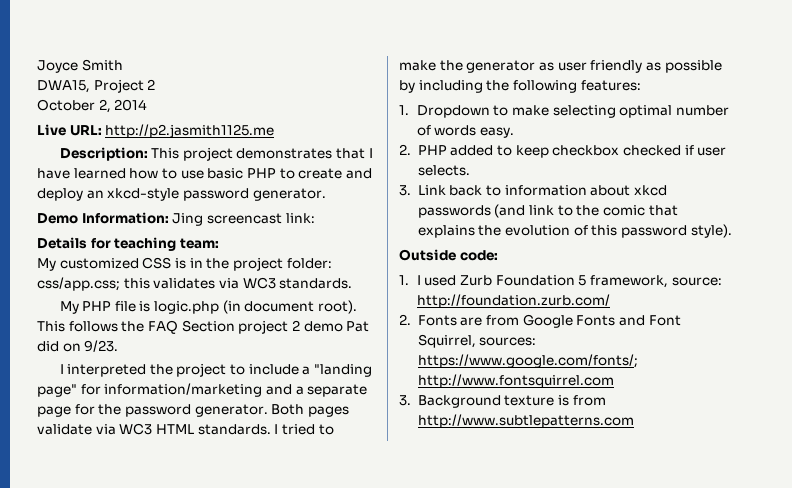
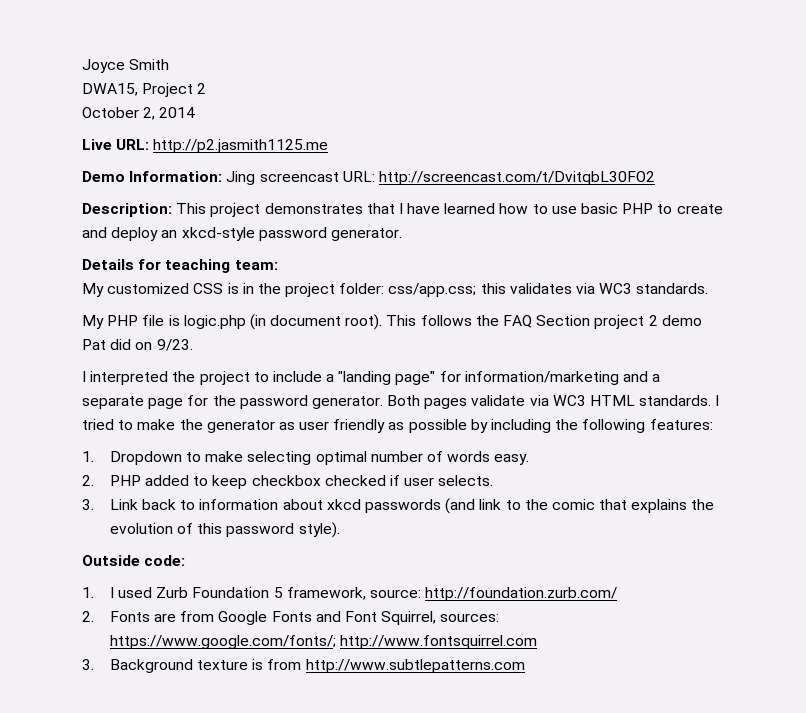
(275, 131) none -> [82,171,655,185] // Demo Information: Jing screencast URL: http://screencast.com/t/DvitqbL30FO2
[37,212,315,226] // Demo Information: Jing screencast link: -> (402, 234) none

